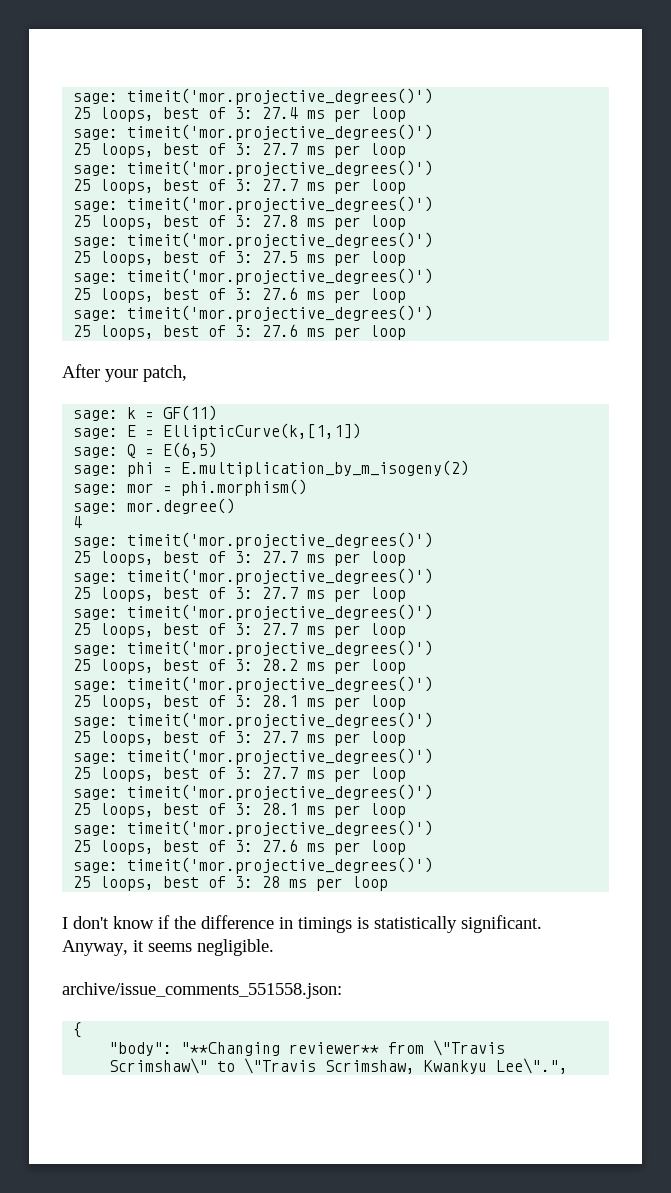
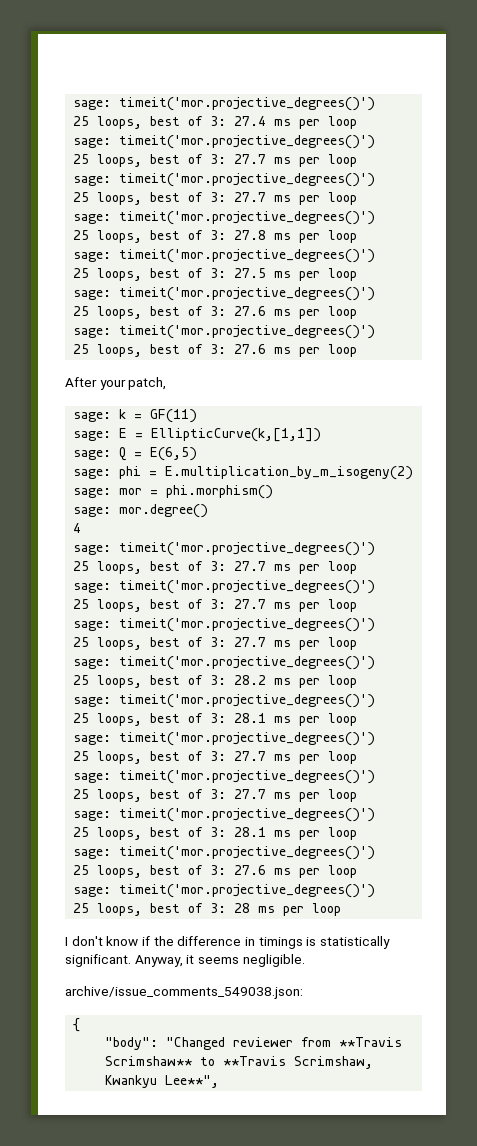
[62,982,342,999] archive/issue_comments_551558.json: -> [65,986,303,999] archive/issue_comments_549038.json:
[181,1040,506,1056] [109,1058,317,1074] "**Changing reviewer** from \"Travis Scrimshaw\" to \"Travis -> [166,1037,403,1050] [105,1056,287,1066] "Changed reviewer from **Travis Scrimshaw** to **Travis
[496,1058,569,1074] Lee\".", -> [165,1075,220,1088] Lee**",

